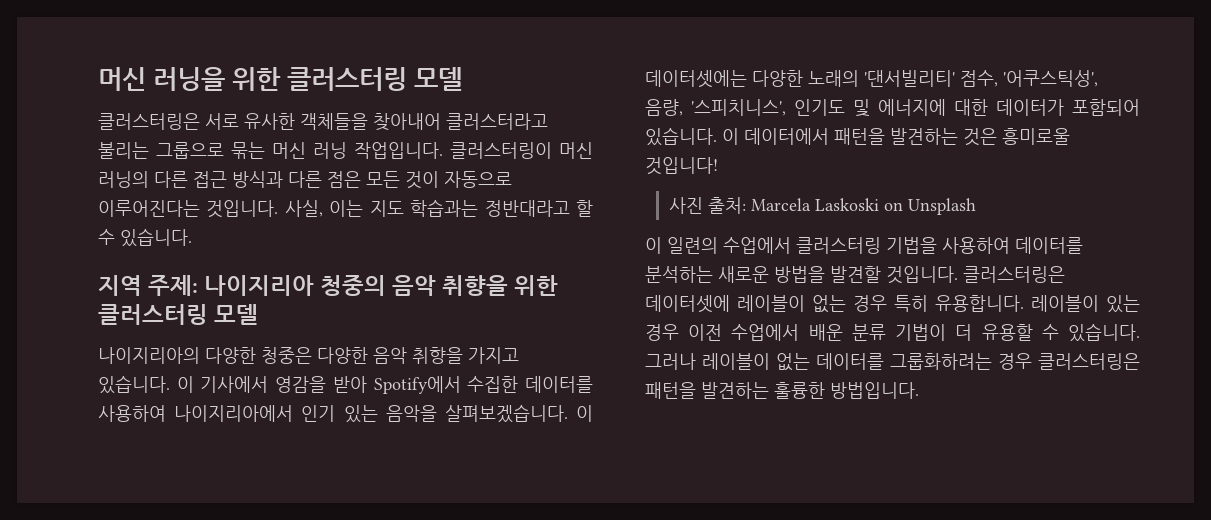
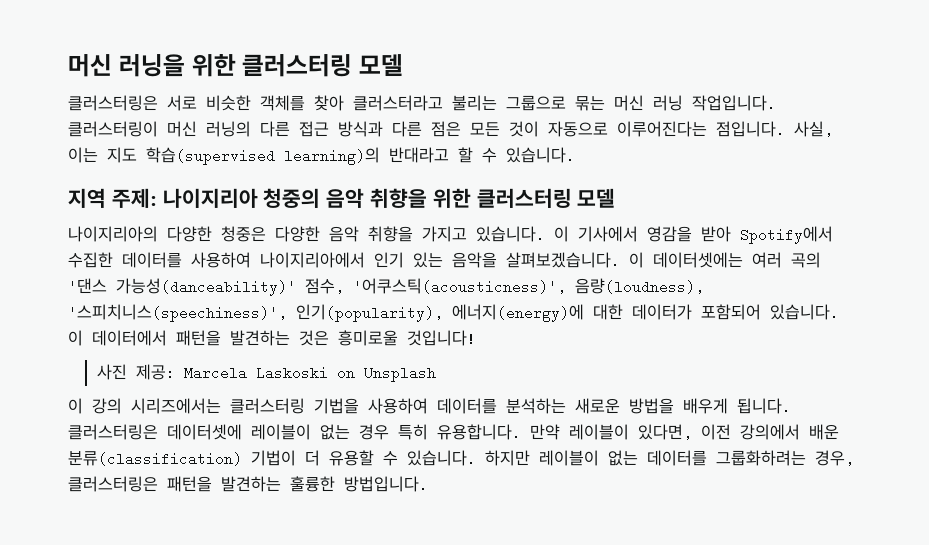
[244,113,441,131] 유사한 객체들을 찾아내어 -> [206,95,344,111] 비슷한 객체를 찾아
[206,200,279,218] 것입니다. -> [716,121,785,137] 점입니다.
[410,199,570,217] 학습과는 정반대라고 -> [146,147,449,165] 학습(supervised learning)의 반대라고
[752,70,1098,87] [645,99,946,117] 다양한 노래의 '댄서빌리티' 점수, '어쿠스틱성', 음량, '스피치니스', 인기도 및 에너지에 -> [752,252,821,268] [68,278,704,296] [68,304,584,322] 여러 곡의 '댄스 가능성(danceability)' 점수, '어쿠스틱(acousticness)', 음량(loudness), '스피치니스(speechiness)', 인기(popularity), 에너지(energy)에
[707,197,746,214] 출처: -> [135,364,175,380] 제공:
[667,237,791,254] 일련의 수업에서 -> [92,398,221,414] 강의 시리즈에서는
[830,266,958,284] 발견할 것입니다. -> [683,398,791,414] 배우게 됩니다.
[1031,295,1140,313] [645,324,886,341] 레이블이 있는 경우 이전 수업에서 배운 분류 -> [530,424,839,440] [68,451,242,466] 만약 레이블이 있다면, 이전 강의에서 배운 분류(classification)
[645,353,696,370] 그러나 -> [485,450,530,466] 하지만
[998,353,1032,370] 경우 -> [815,450,854,466] 경우,

